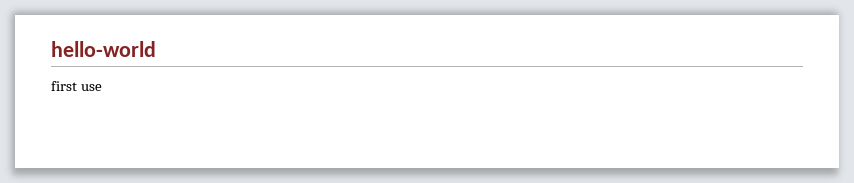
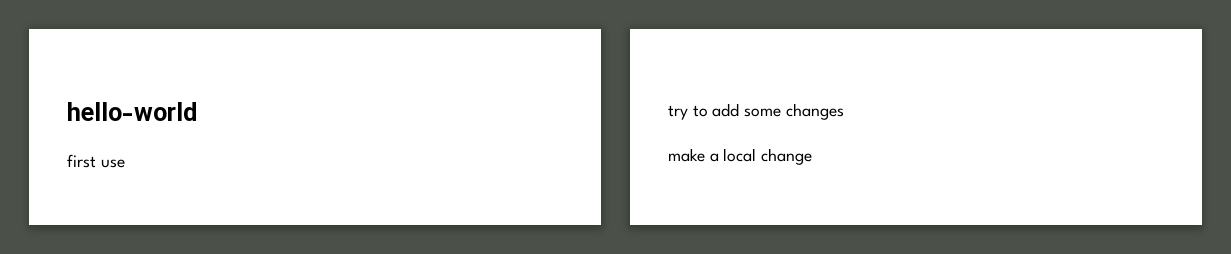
(102, 87) none -> [668,103,844,120] [668,148,813,165] // try to add some changes // make a local change

